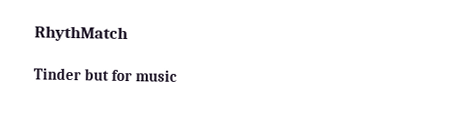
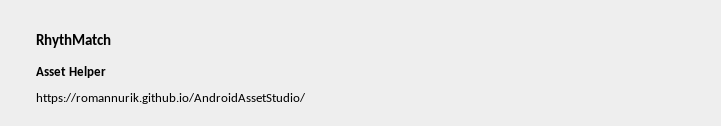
[33,67,177,82] Tinder but for music -> [36,66,107,78] [36,93,306,104] Asset Helper // https://romannurik.github.io/AndroidAssetStudio/

